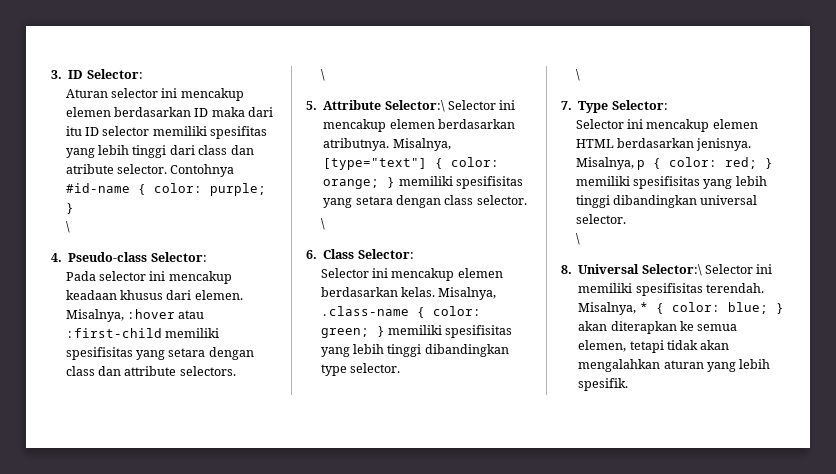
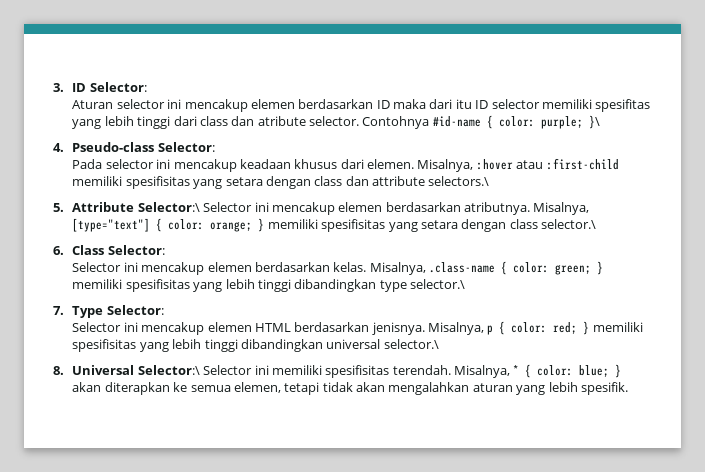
[65,203,74,214] [65,221,70,233] } // \ -> [588,115,600,129] }\
[179,366,236,376] [320,69,325,81] selectors. // \ -> [428,176,490,186] selectors.\
[476,195,527,205] [320,218,325,230] selector. // \ -> [541,219,597,229] selector.\
[349,363,400,373] [575,69,580,81] selector. // \ -> [410,279,466,289] selector.\
[575,214,626,224] [575,233,580,245] selector. // \ -> [383,339,439,349] selector.\

